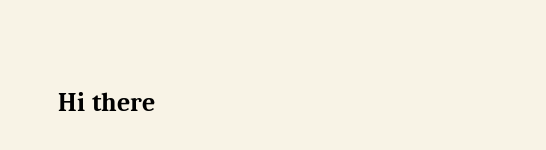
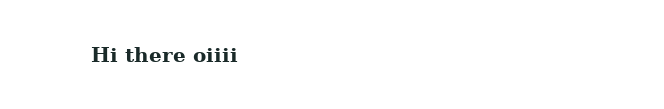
(156, 101) none -> [193,48,238,62] oiiii

